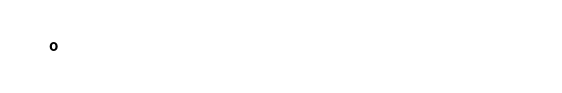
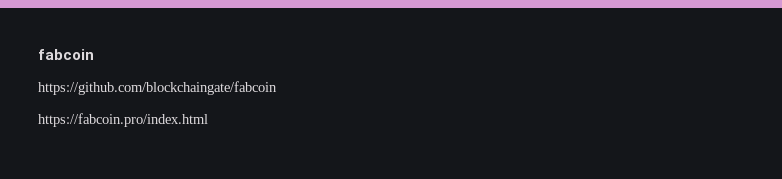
[49,42,58,51] o -> [38,49,94,60] [38,81,277,95] [38,113,208,127] fabcoin // https://github.com/blockchaingate/fabcoin // https://fabcoin.pro/index.html

